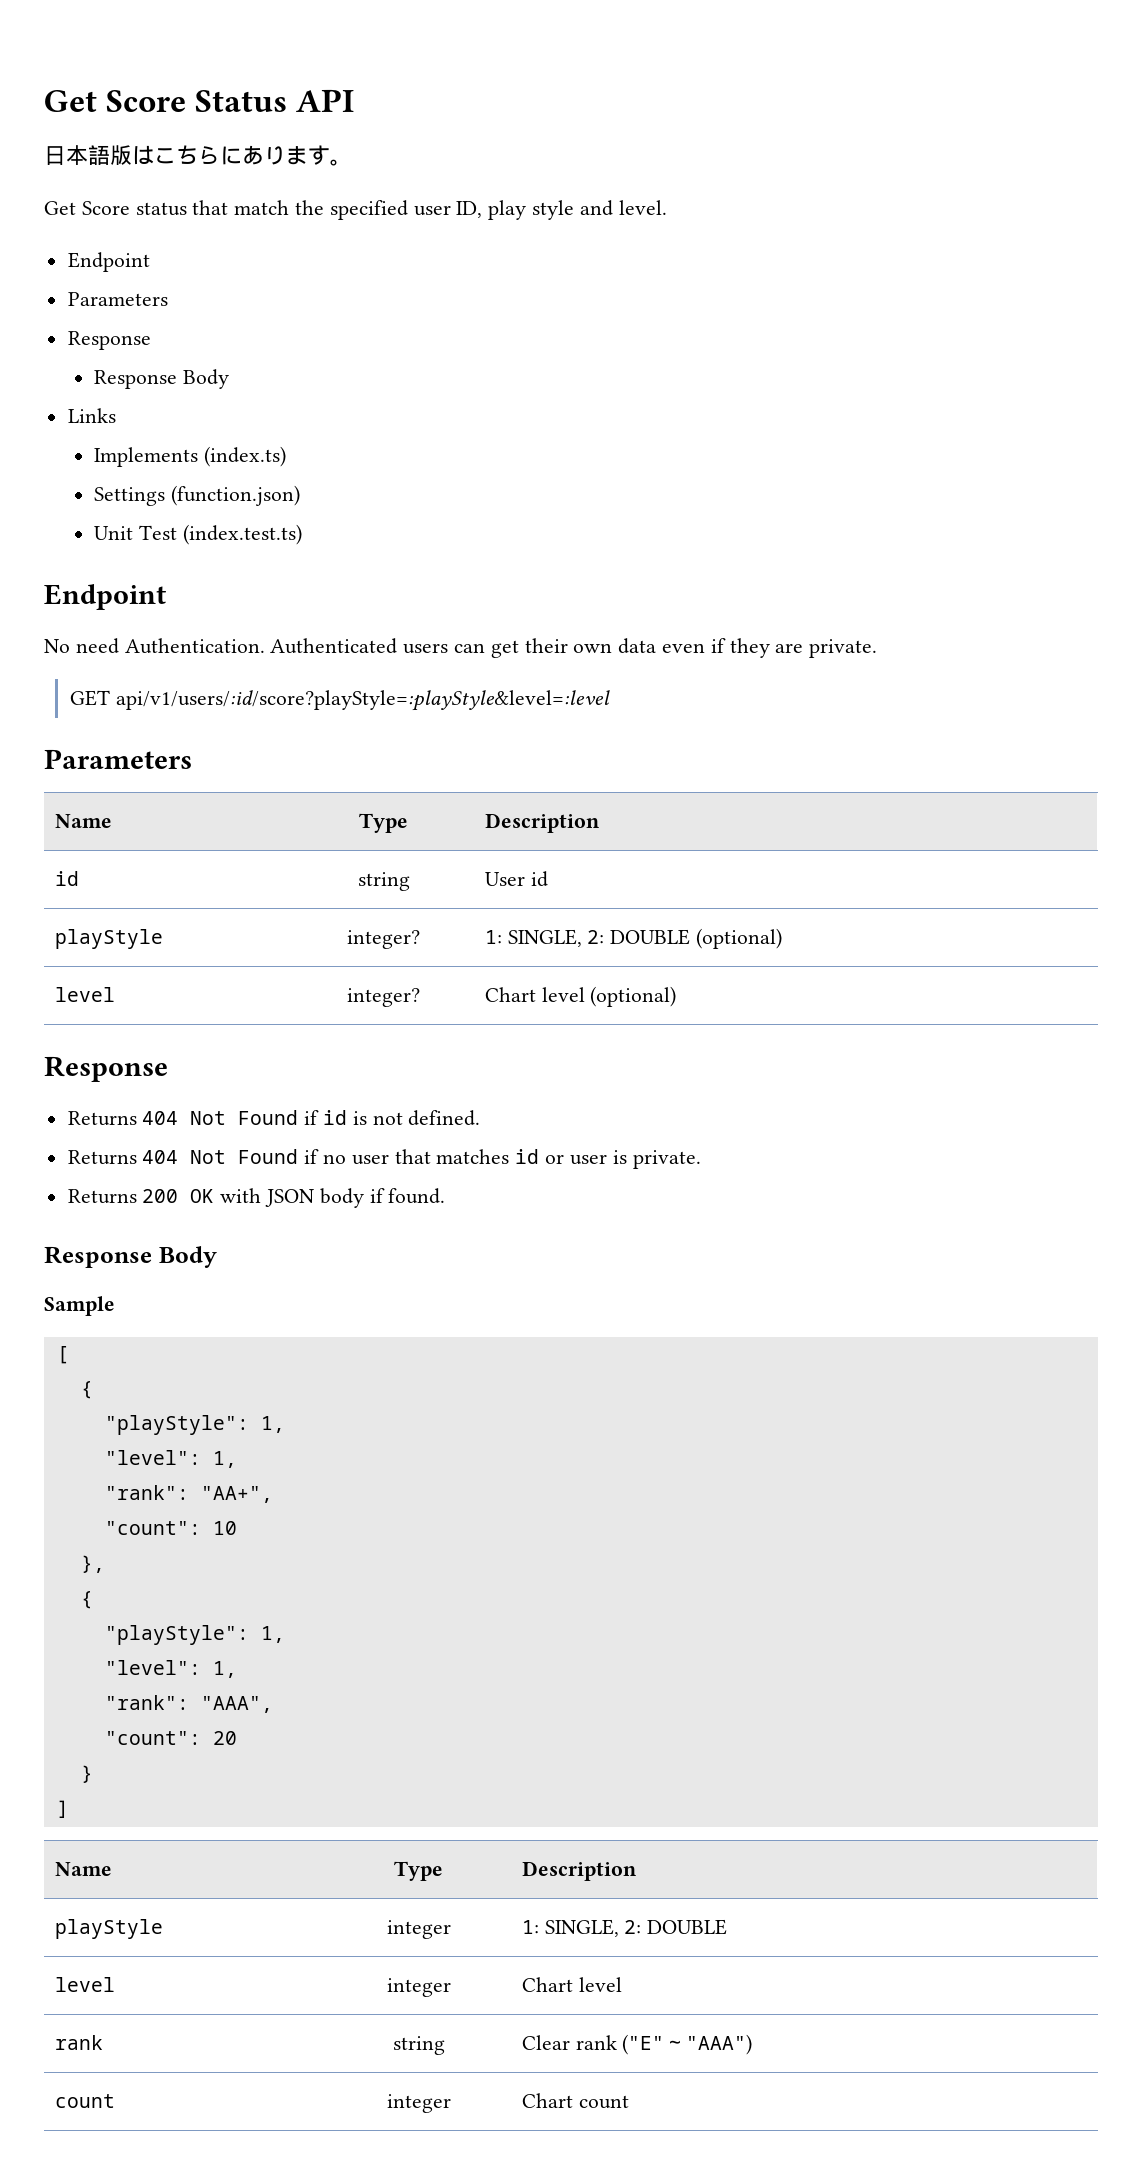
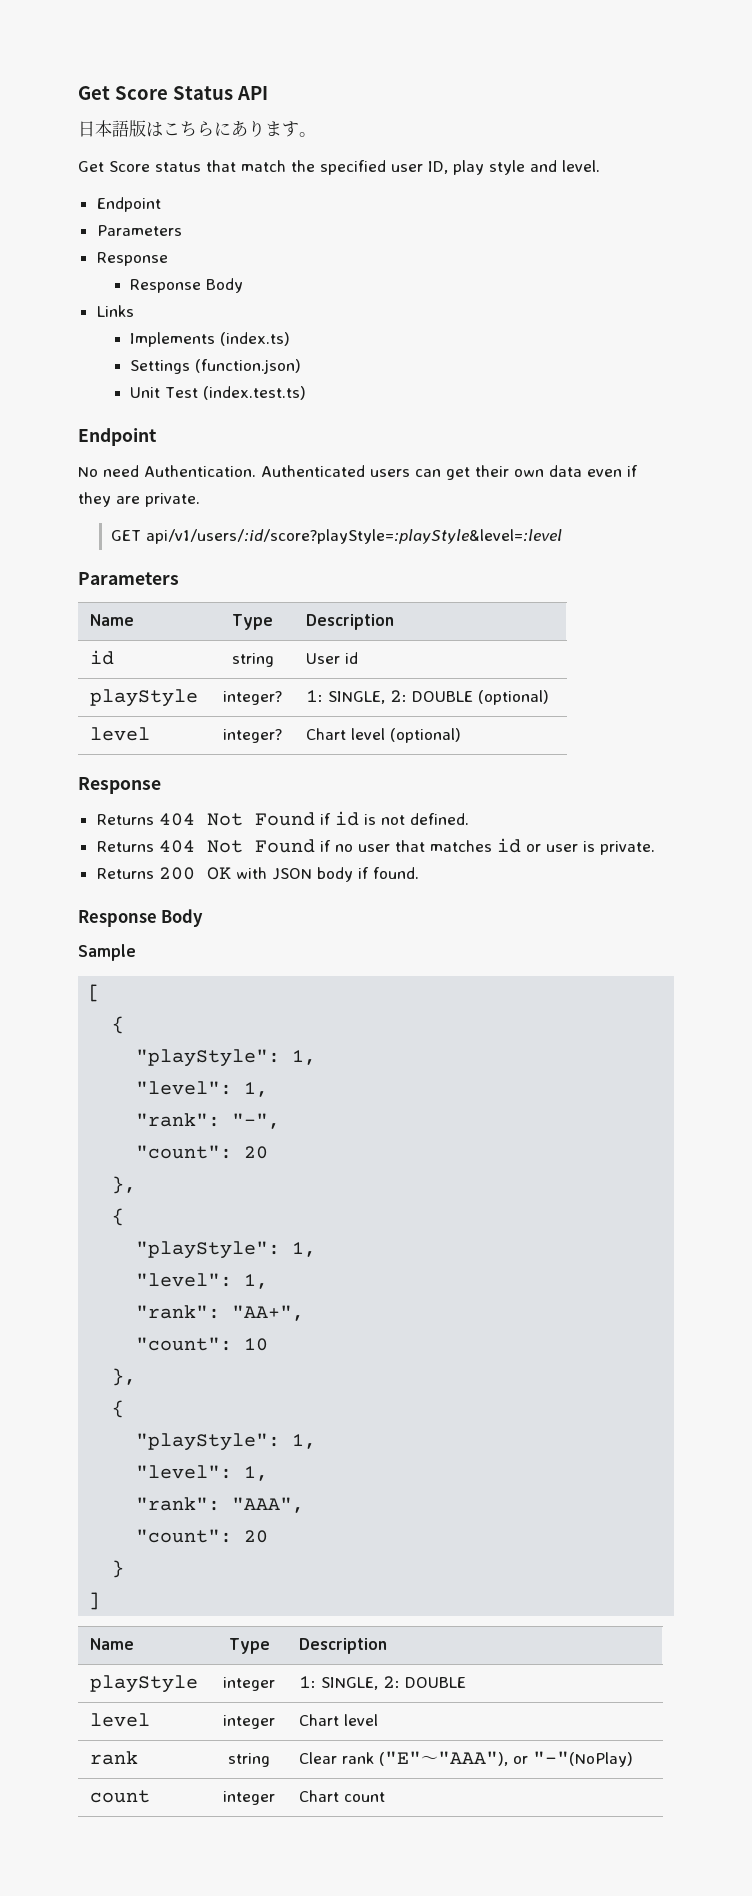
(237, 1459) none -> [136,1113,281,1129] [136,1145,269,1159] [112,1176,137,1194] [112,1208,125,1226] [136,1241,317,1259] [136,1273,269,1289] // "rank": "-", // "count": 20 // }, // { // "playStyle": 1, // "level": 1,
[686,2034,753,2055] "AAA") -> [437,1751,633,1767] "AAA"), or "-"(NoPlay)

